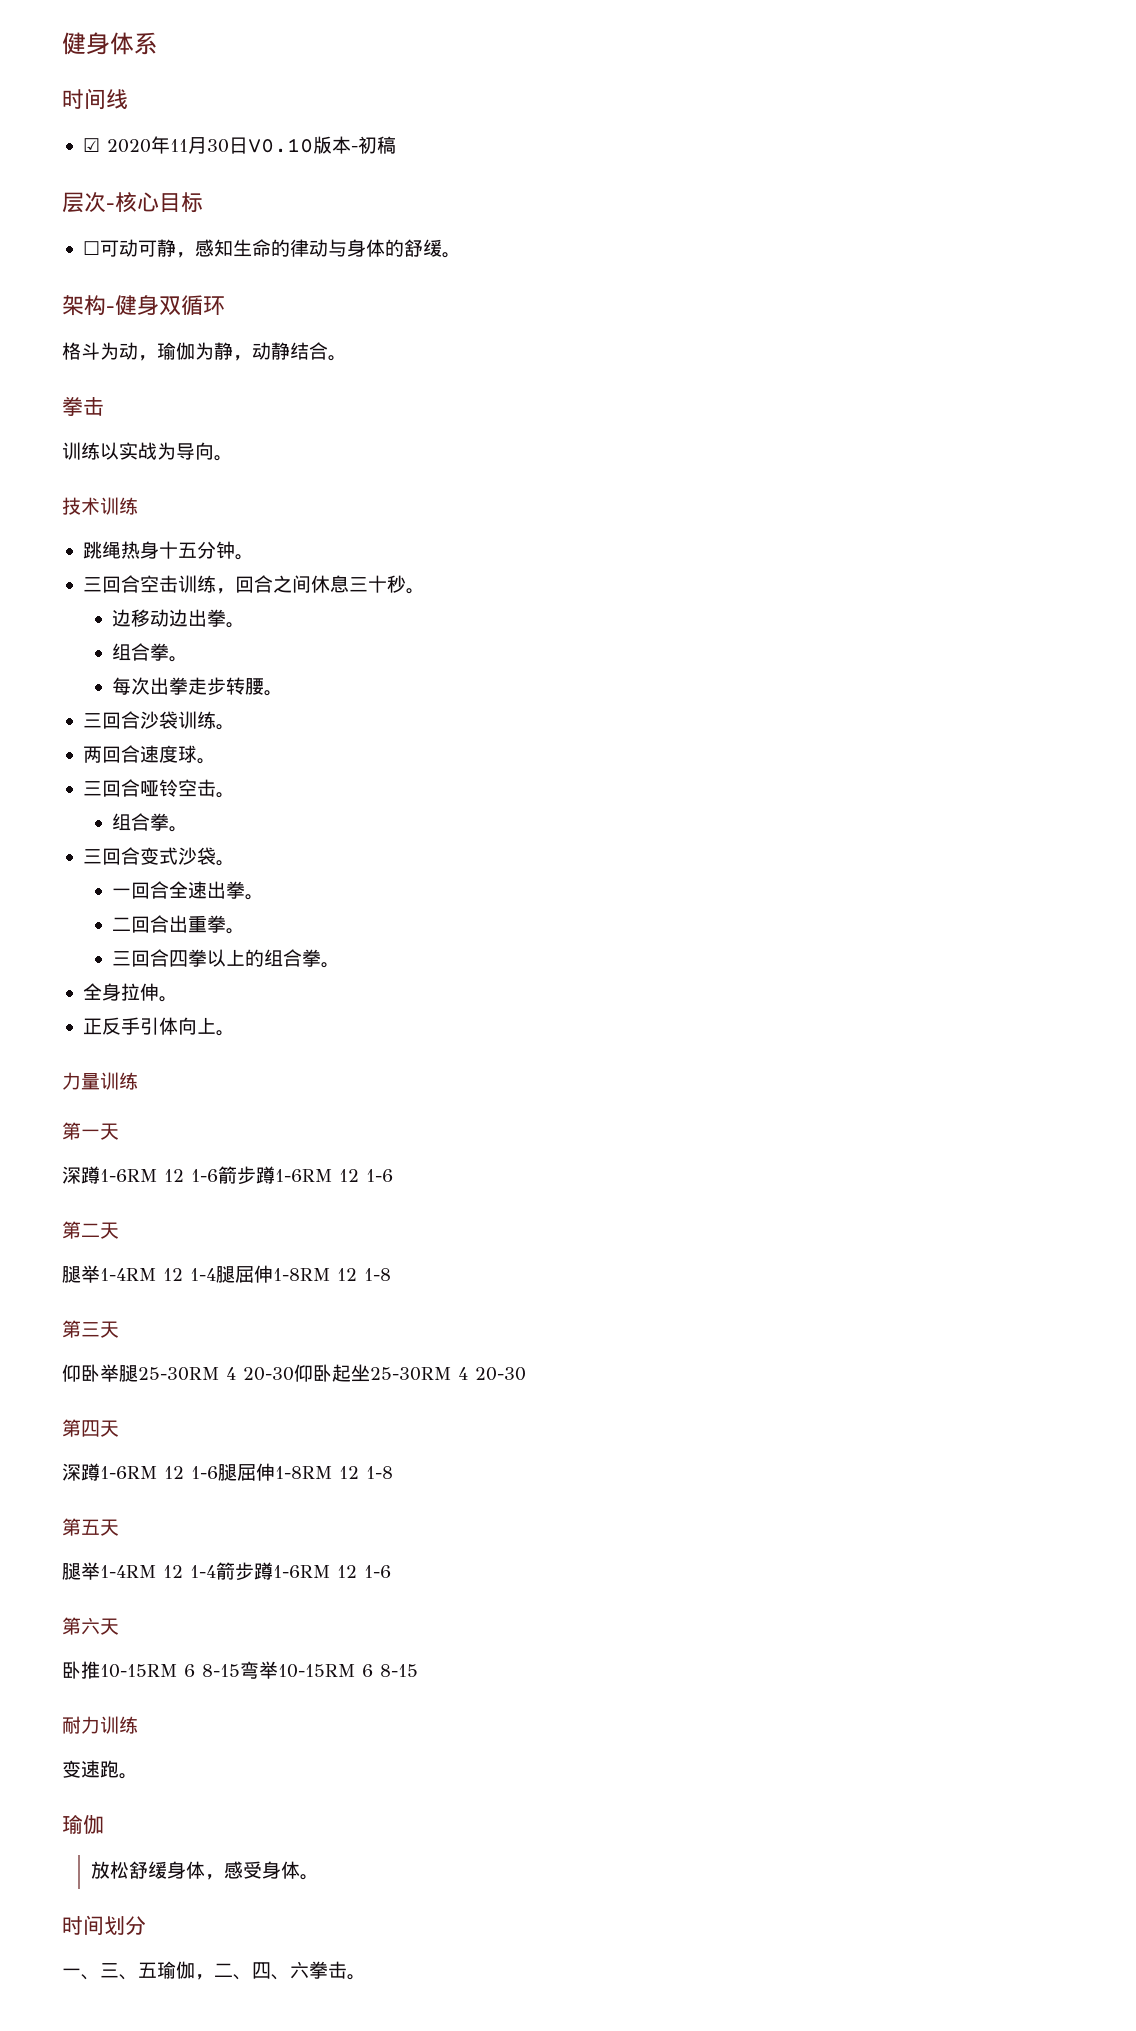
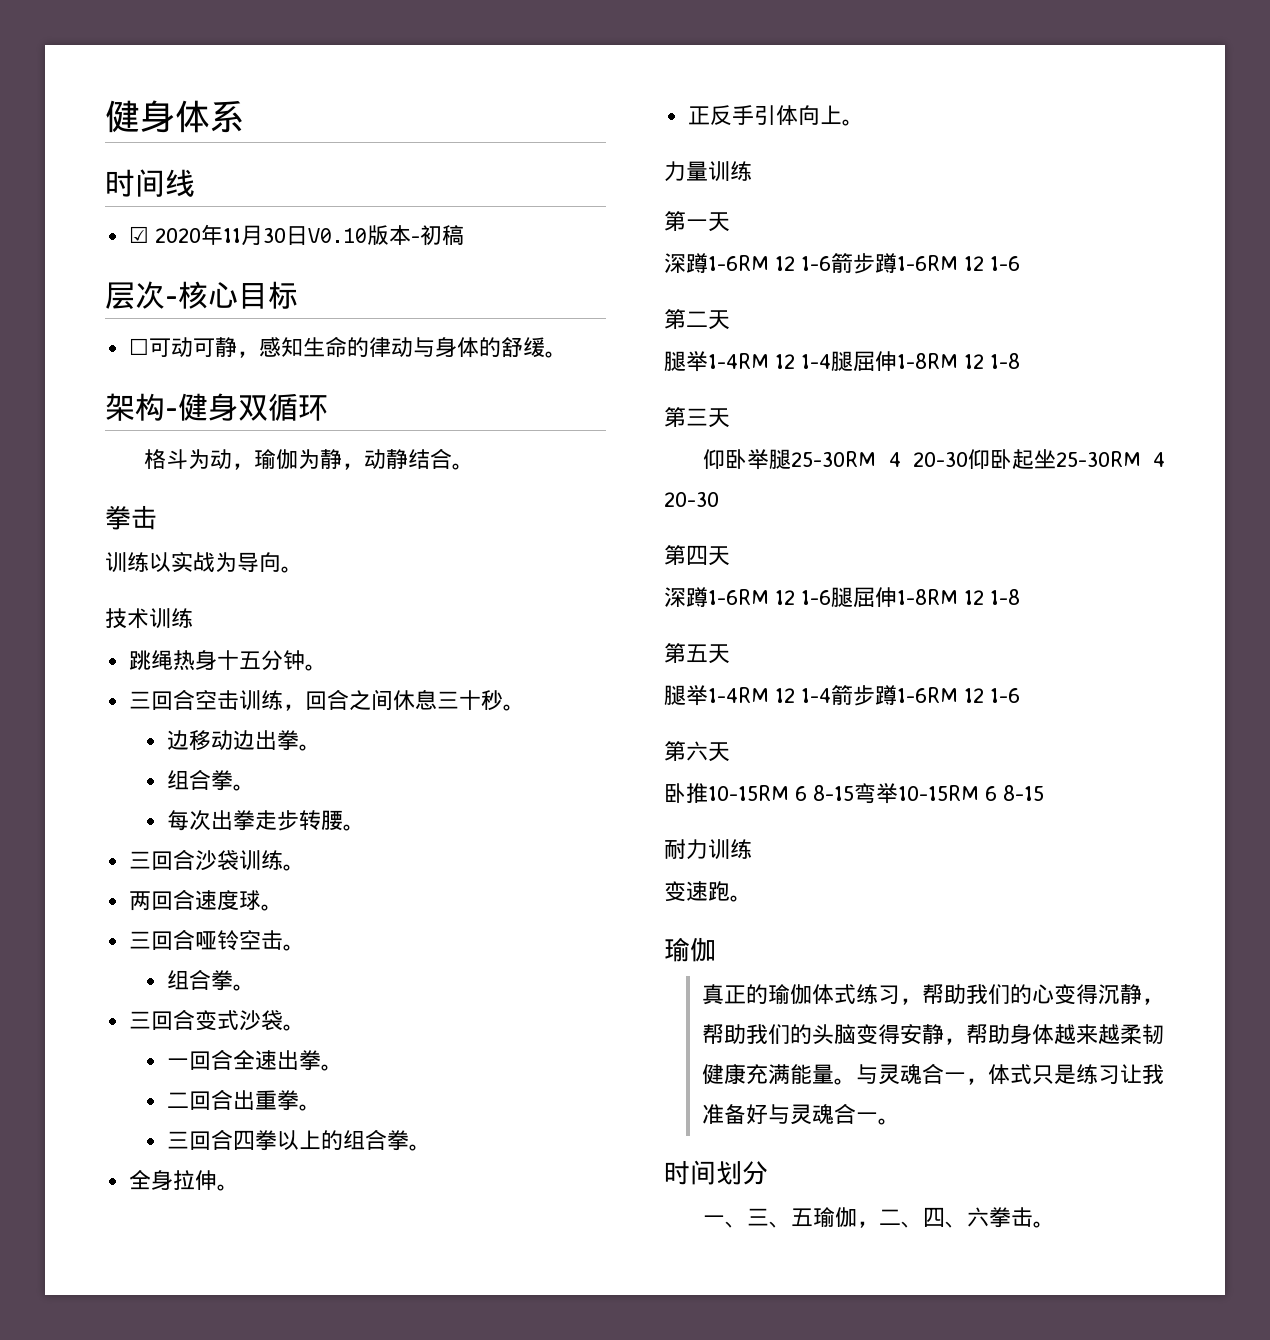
[90,1861,300,1880] 放松舒缓身体，感受身体 -> [701,984,1164,1005] [701,1024,1164,1045] [701,1063,1164,1085] [701,1103,878,1125] 真正的瑜伽体式练习，帮助我们的心变得沉静，帮助我们的头脑变得安静，帮助身体越来越柔韧健康充满能量。与灵魂合一，体式只是练习让我准备好与灵魂合一

